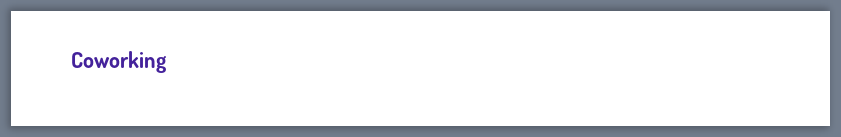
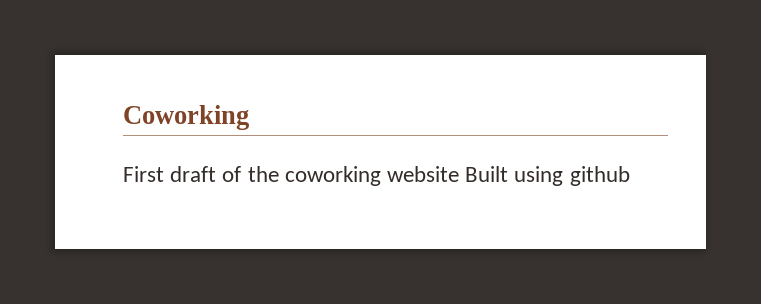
(167, 62) none -> [123,166,630,186] // First draft of the coworking website Built using github

